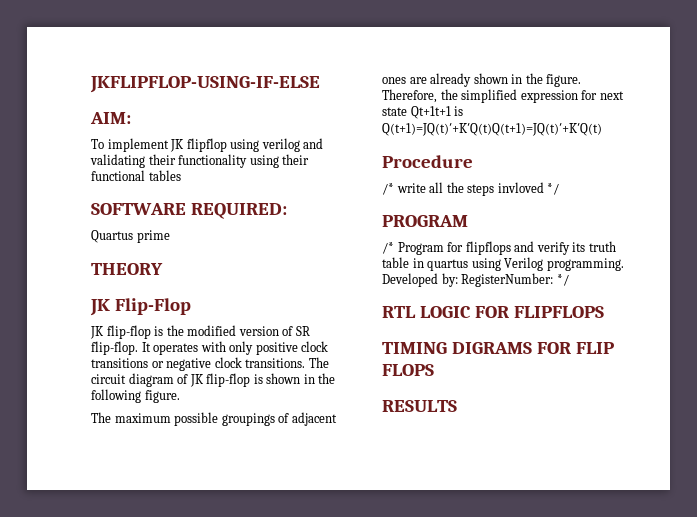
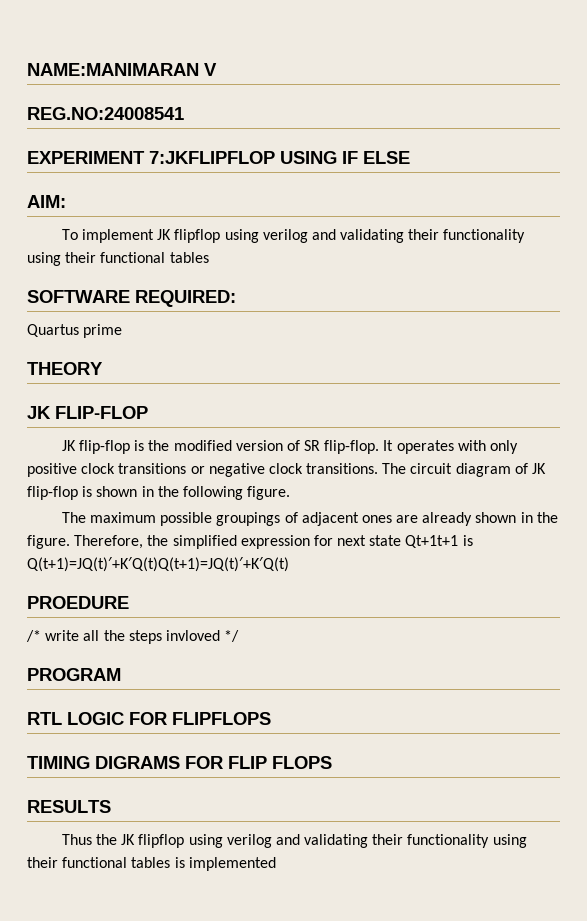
[90,76,320,93] JKFLIPFLOP-USING-IF-ELSE -> [27,63,217,76] [27,107,184,120] [27,151,410,164] NAME:MANIMARAN V // REG.NO:24008541 // EXPERIMENT 7:JKFLIPFLOP USING IF ELSE
[114,298,191,315] Flip-Flop -> [55,406,148,419] FLIP-FLOP
[382,155,473,168] Procedure -> [27,596,129,609] PROEDURE
[382,241,616,255] [382,257,624,271] [382,273,569,287] // /* Program for flipflops and verify its truth table in quartus using Verilog programming. Developed by: RegisterNumber: */ -> (121, 674) none
(457, 406) none -> [61,834,527,848] [27,857,276,871] // Thus the JK flipflop using verilog and validating their functionality using their functional tables is implemented

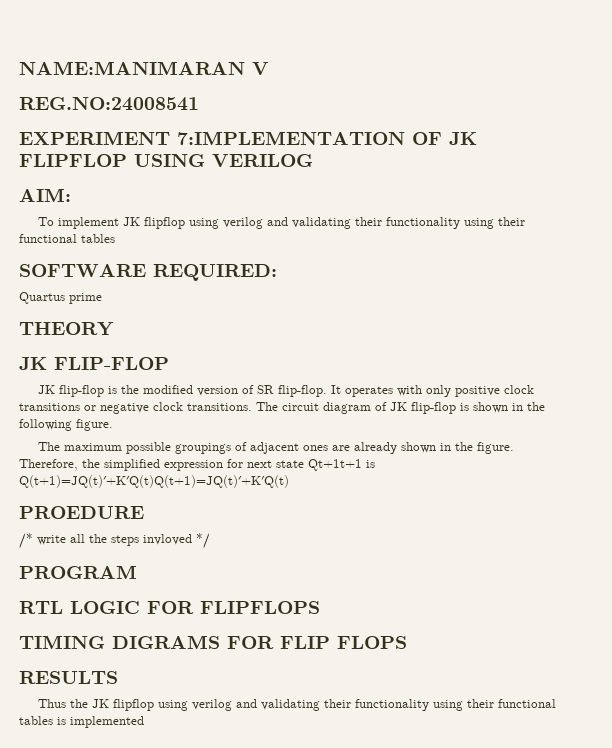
[149,151,410,164] 7:JKFLIPFLOP USING IF ELSE -> [177,131,477,145] [19,154,313,167] 7:IMPLEMENTATION OF JK FLIPFLOP USING VERILOG

